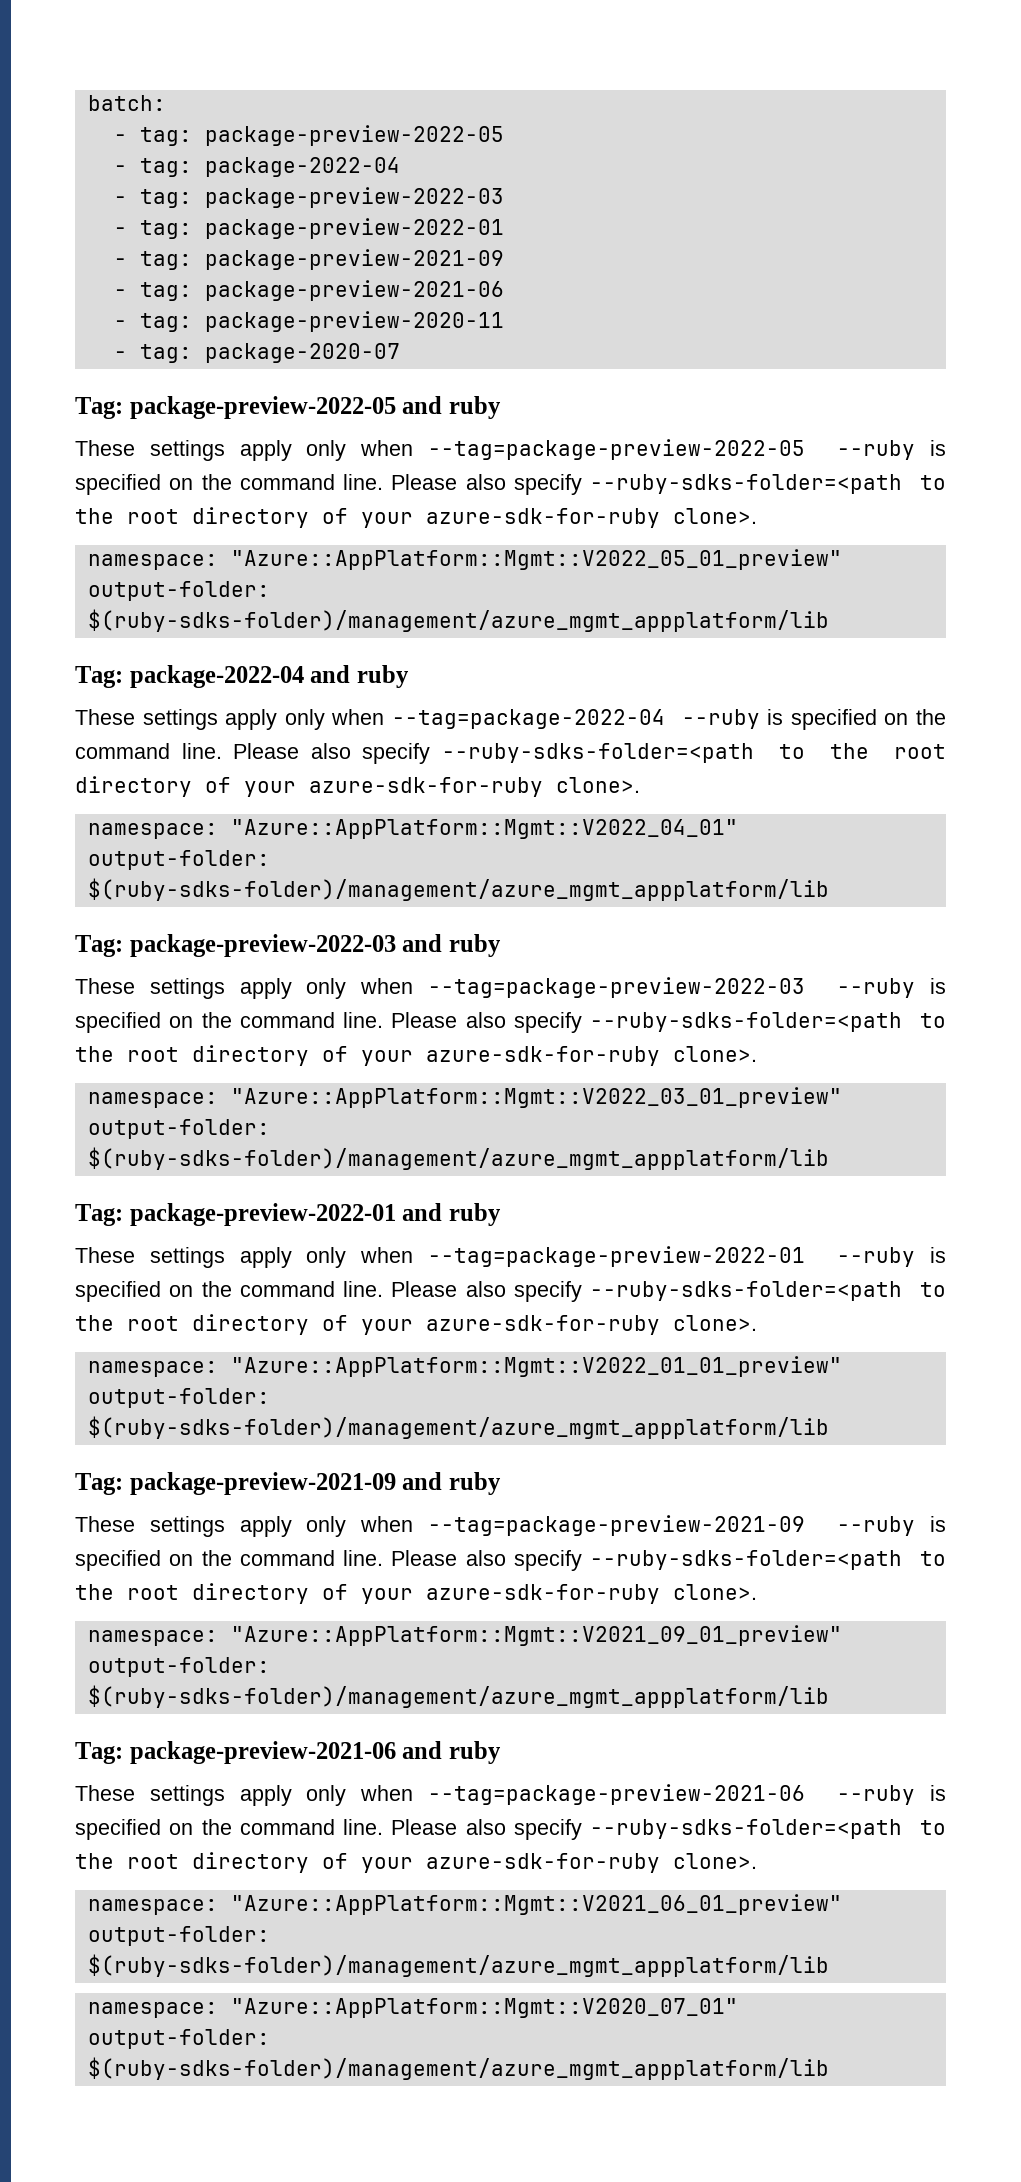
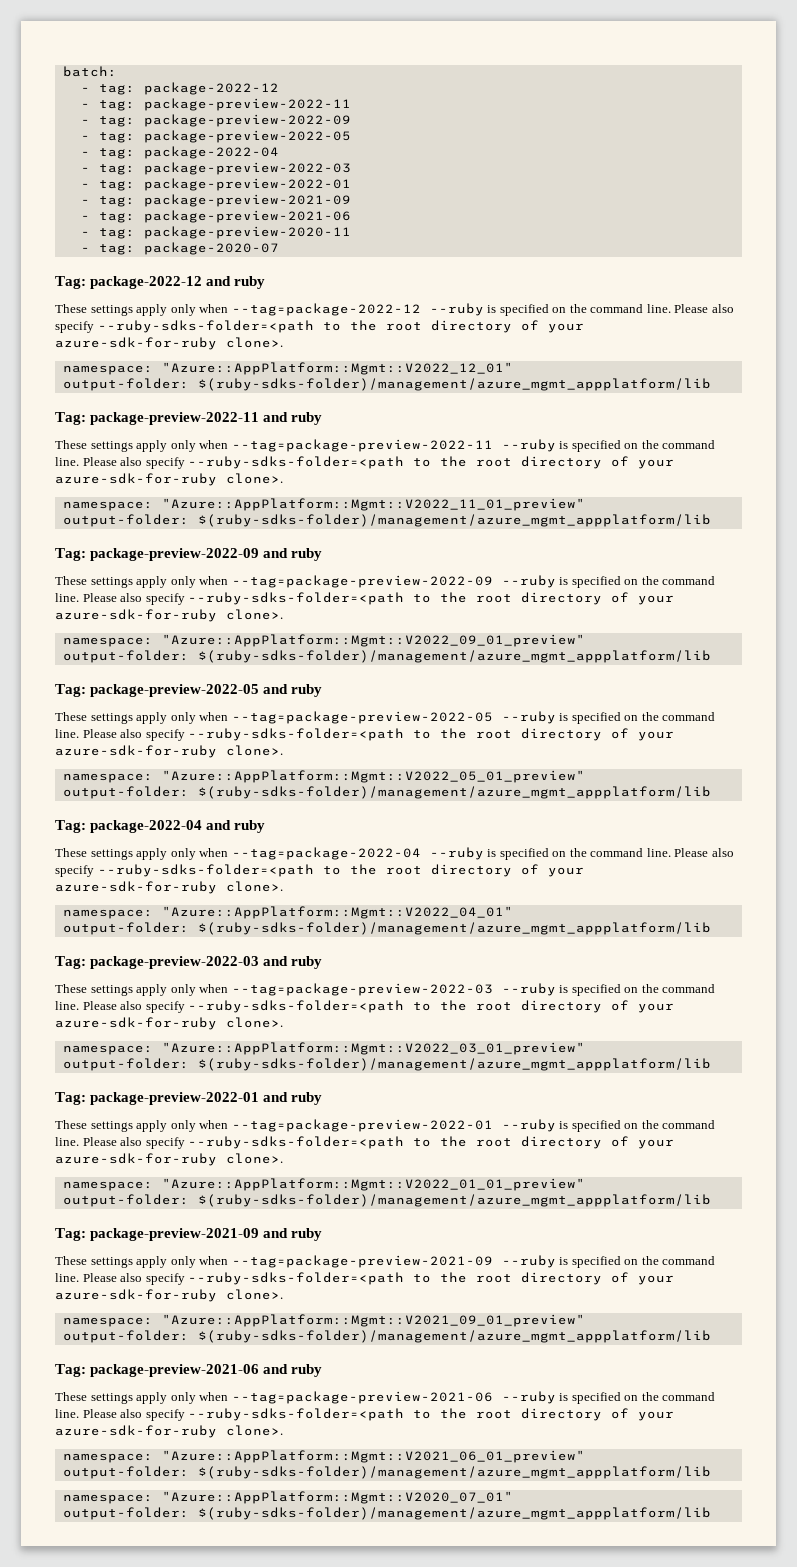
(166, 103) none -> [80,82,279,95] [80,98,351,111] [80,114,351,127] // - tag: package-2022-12 // - tag: package-preview-2022-11 // - tag: package-preview-2022-09
(400, 353) none -> [55,276,266,289] [55,303,734,316] [55,320,584,333] [55,337,283,350] [62,362,513,375] [62,378,711,391] [55,412,323,425] [55,439,716,452] [55,456,675,469] [55,473,283,486] [62,498,585,511] [62,514,711,527] [55,548,323,561] [55,575,716,588] [55,592,675,605] [55,609,283,622] [62,634,585,647] [62,650,711,663] // Tag: package-2022-12 and ruby // These settings apply only when --tag=package-2022-12 --ruby is specified on the command line. Please also specify --ruby-sdks-folder=<path to the root directory of your azure-sdk-for-ruby clone>. // namespace: "Azure::AppPlatform::Mgmt::V2022_12_01" // output-folder: $(ruby-sdks-folder)/management/azure_mgmt_appplatform/lib // Tag: package-preview-2022-11 and ruby // These settings apply only when --tag=package-preview-2022-11 --ruby is specified on the command line. Please also specify --ruby-sdks-folder=<path to the root directory of your azure-sdk-for-ruby clone>. // namespace: "Azure::AppPlatform::Mgmt::V2022_11_01_preview" // output-folder: $(ruby-sdks-folder)/management/azure_mgmt_appplatform/lib // Tag: package-preview-2022-09 and ruby // These settings apply only when --tag=package-preview-2022-09 --ruby is specified on the command line. Please also specify --ruby-sdks-folder=<path to the root directory of your azure-sdk-for-ruby clone>. // namespace: "Azure::AppPlatform::Mgmt::V2022_09_01_preview" // output-folder: $(ruby-sdks-folder)/management/azure_mgmt_appplatform/lib

